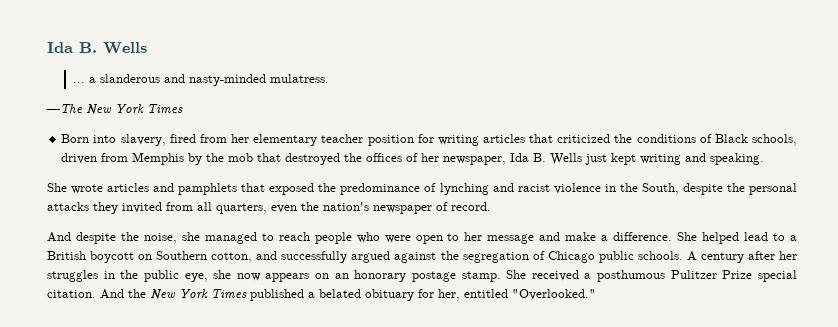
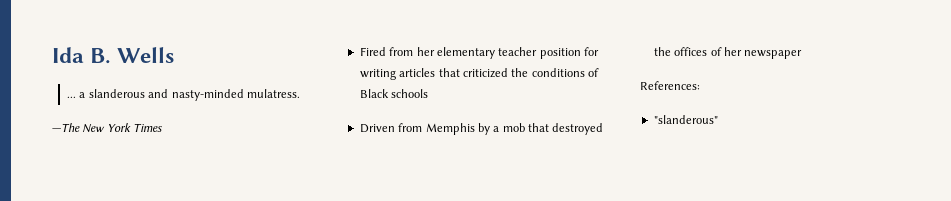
[61,134,196,146] Born into slavery, fired -> [359,47,386,56] Fired
[751,134,797,146] [61,153,98,164] schools, driven -> [391,89,429,98] [359,124,395,133] schools // Driven
[206,153,225,162] the -> [493,126,500,132] a
[443,153,765,165] [47,183,797,195] [47,202,491,214] [47,232,797,244] [47,251,797,263] [47,270,798,282] [47,289,596,301] newspaper, Ida B. Wells just kept writing and speaking. // She wrote articles and pamphlets that exposed the predominance of lynching and racist violence in the South, despite the personal attacks they invited from all quarters, even the nation's newspaper of record. // And despite the noise, she managed to reach people who were open to her message and make a difference. She helped lead to a British boycott on Southern cotton, and successfully argued against the segregation of Chicago public schools. A century after her struggles in the public eye, she now appears on an honorary postage stamp. She received a posthumous Pulitzer Prize special citation. And the New York Times published a belated obituary for her, entitled "Overlooked." -> [744,50,803,59] [640,81,700,90] [653,115,718,124] newspaper // References: // "slanderous"

